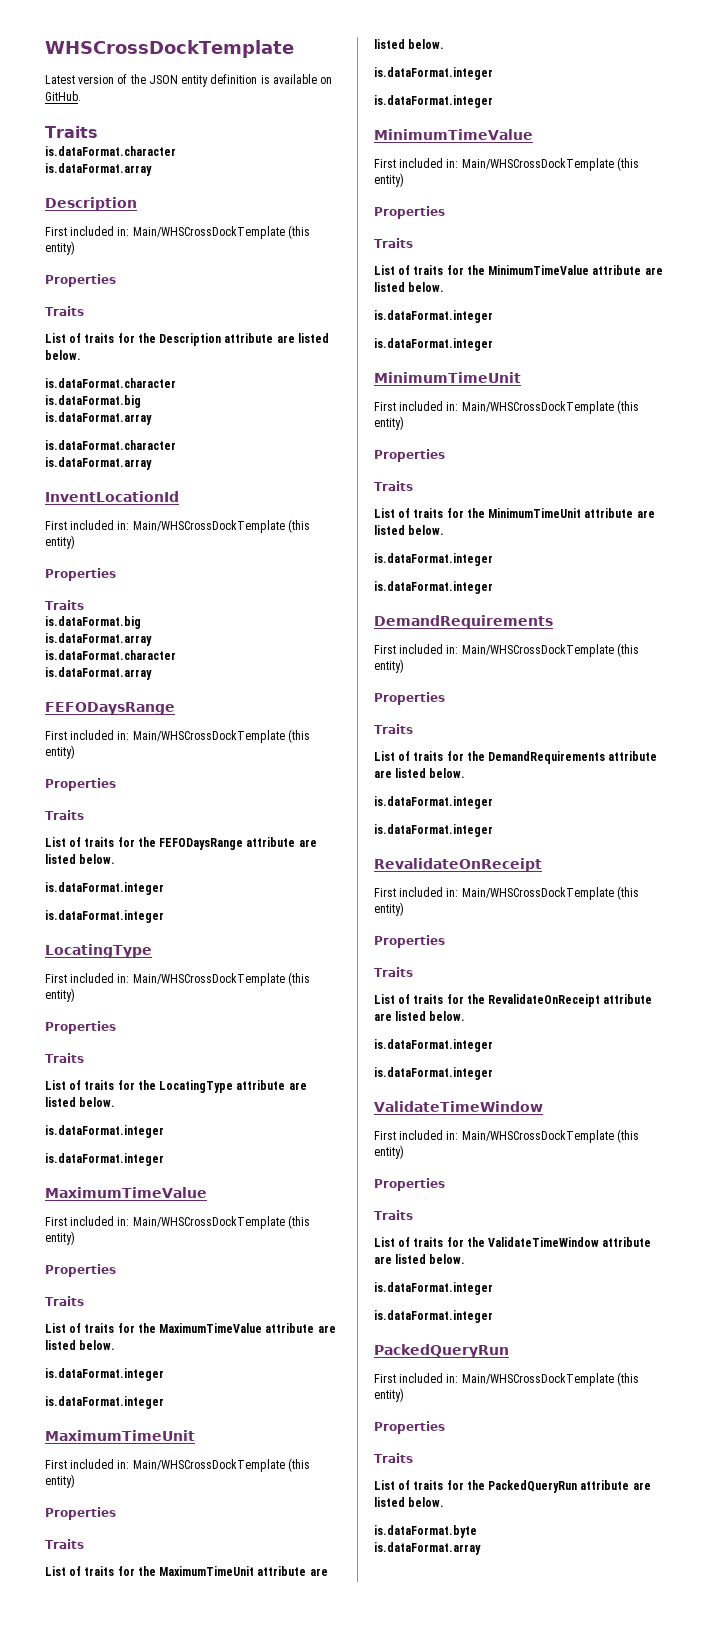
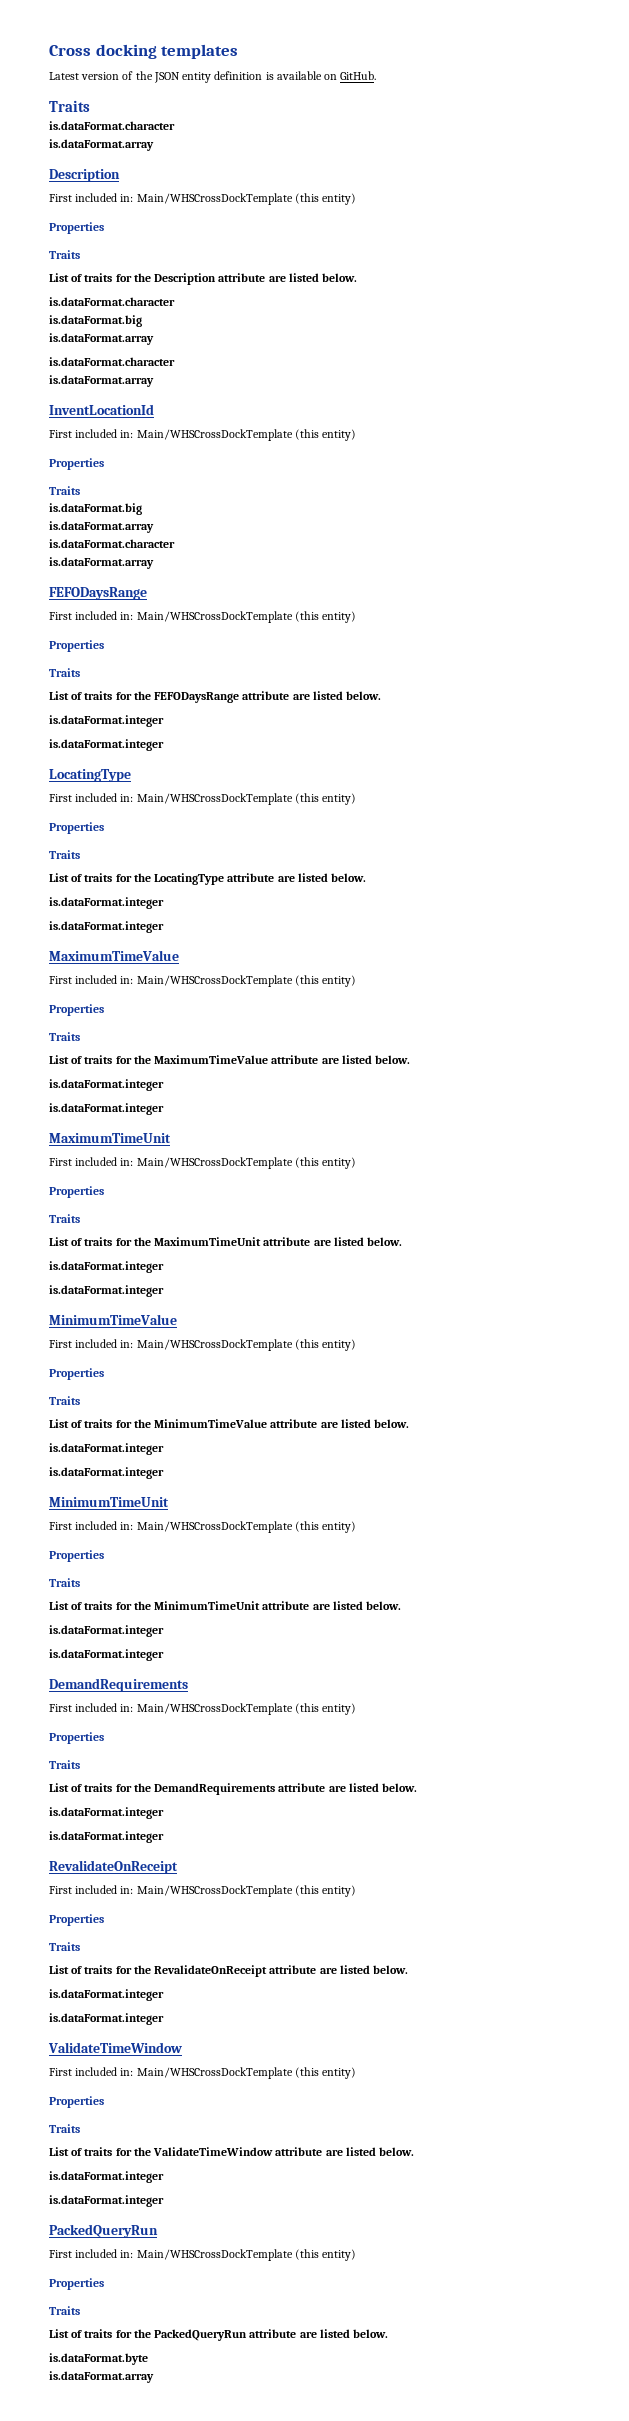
[45,40,294,58] WHSCrossDockTemplate -> [49,44,239,59] Cross docking templates

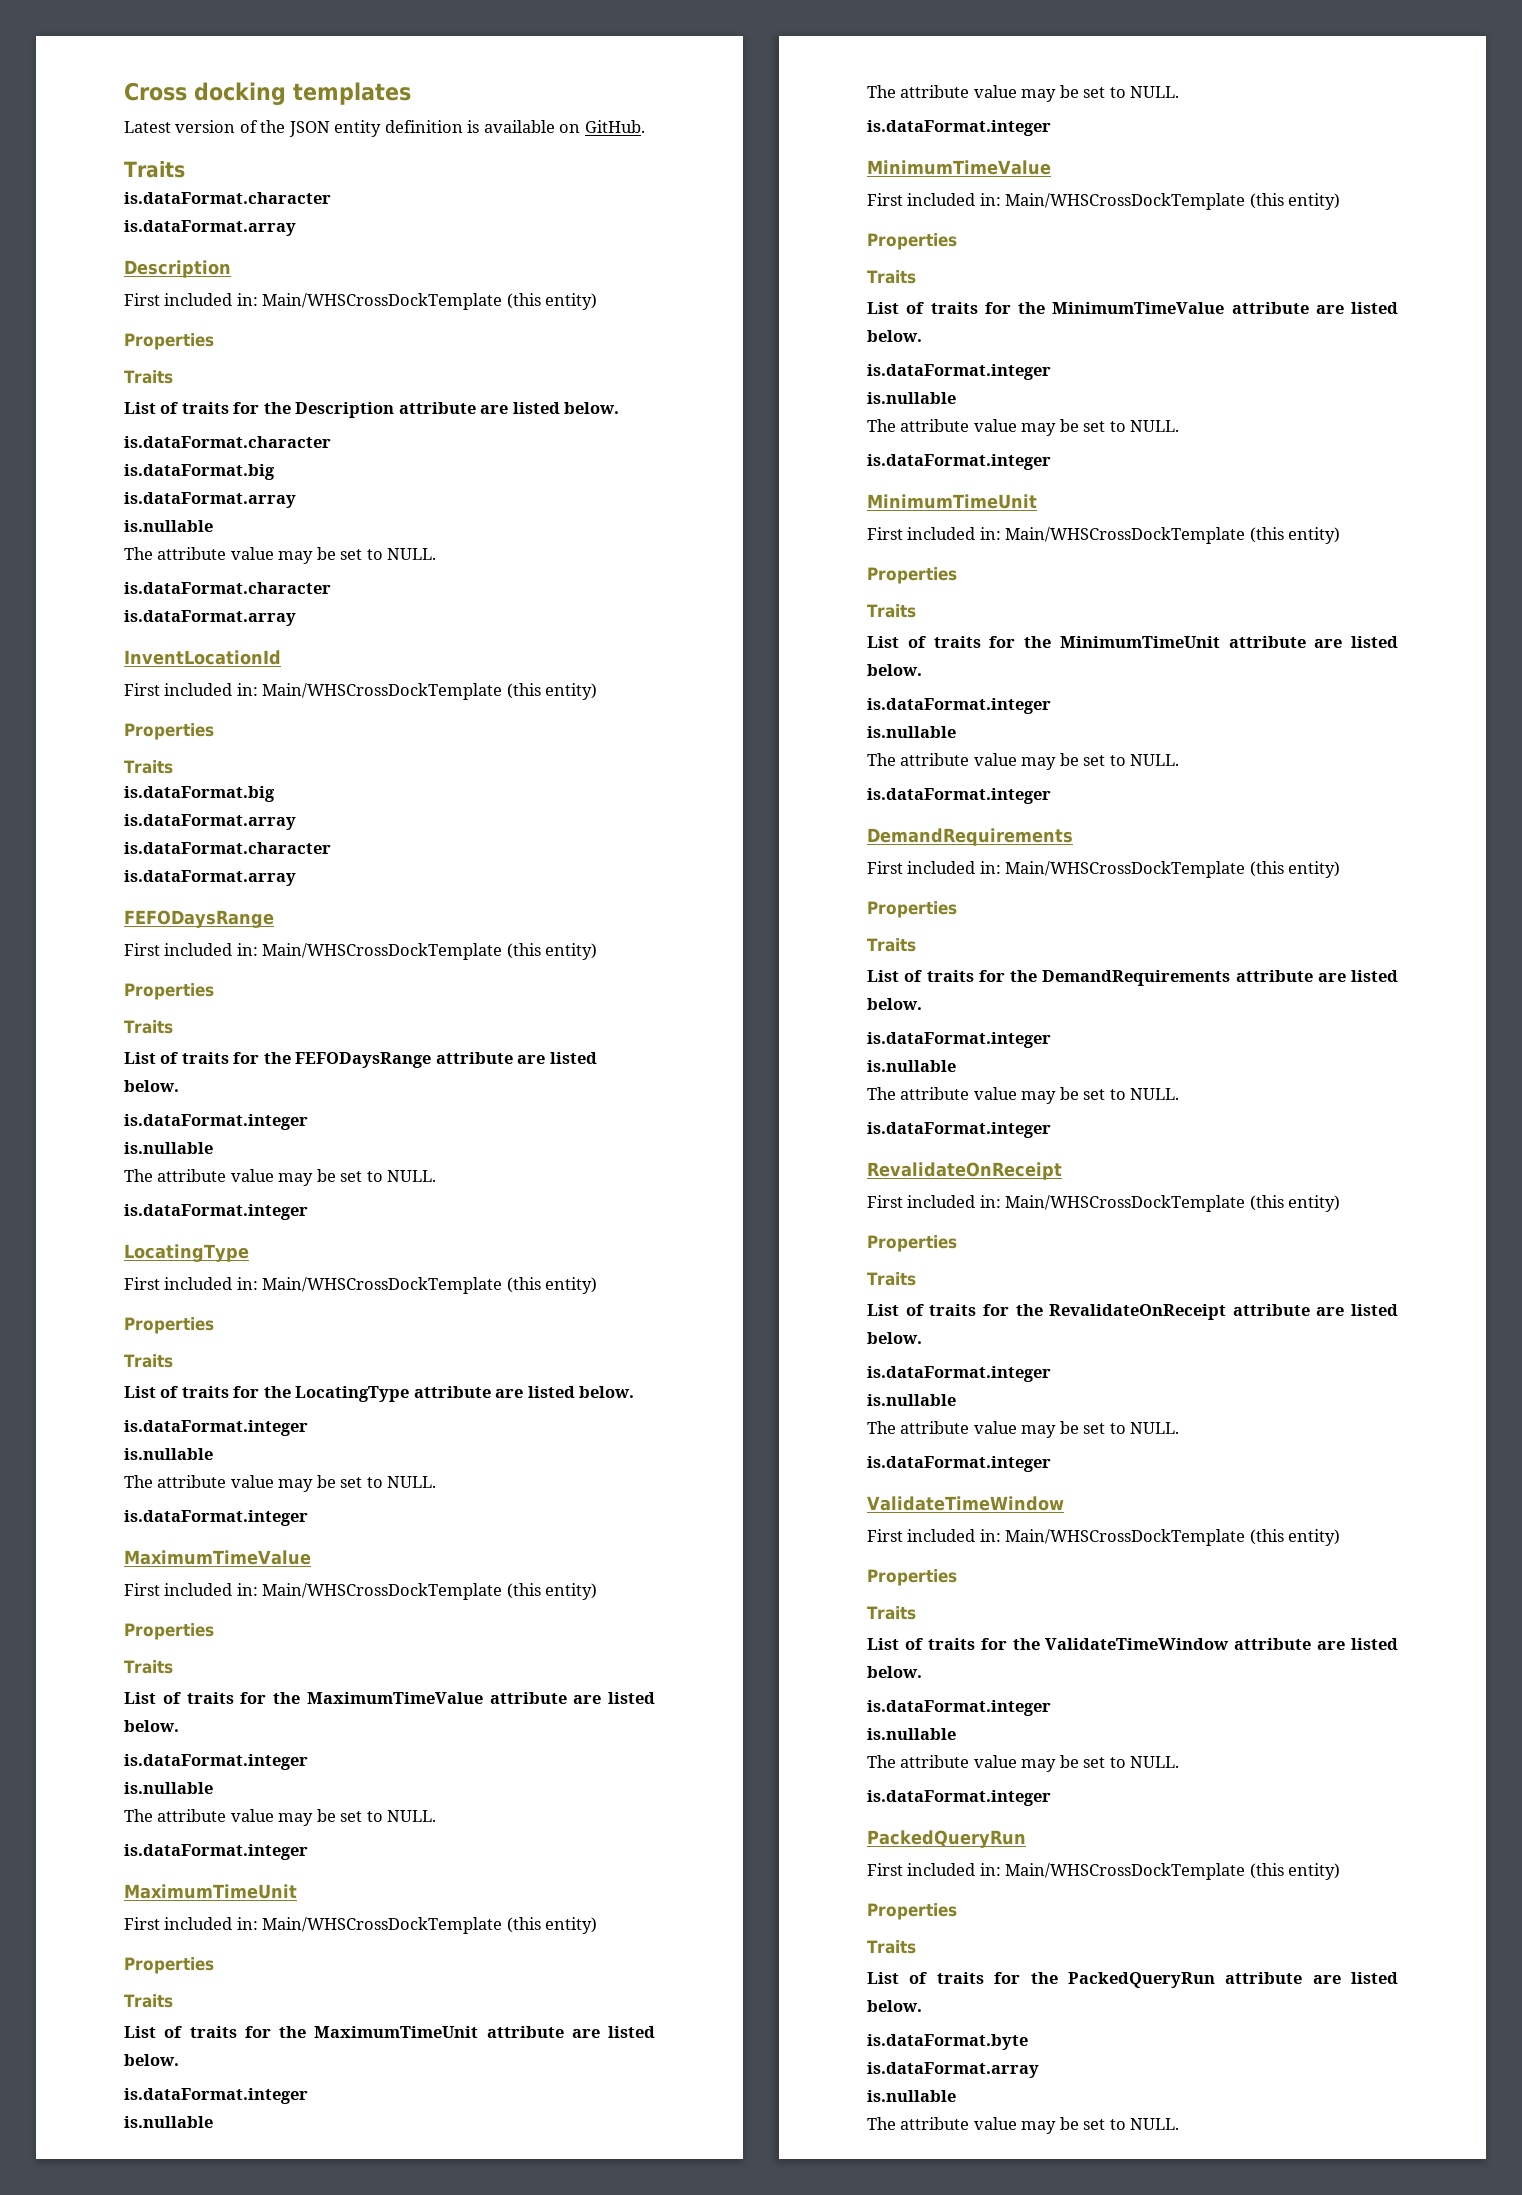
(154, 339) none -> [124,520,213,532] [124,547,437,564] // is.nullable // The attribute value may be set to NULL.
(164, 721) none -> [124,1142,213,1154] [124,1169,437,1186] // is.nullable // The attribute value may be set to NULL.
(164, 903) none -> [124,1448,213,1460] [124,1475,437,1492] // is.nullable // The attribute value may be set to NULL.
(164, 1085) none -> [124,1782,213,1794] [124,1809,437,1826] // is.nullable // The attribute value may be set to NULL.
(164, 1267) none -> [124,2116,213,2128] [867,85,1180,102] // is.nullable // The attribute value may be set to NULL.
(164, 1449) none -> [867,392,956,404] [867,419,1180,436] // is.nullable // The attribute value may be set to NULL.
(164, 1631) none -> [867,726,956,738] [867,753,1180,770] // is.nullable // The attribute value may be set to NULL.
(164, 1813) none -> [867,1060,956,1072] [867,1087,1180,1104] // is.nullable // The attribute value may be set to NULL.
(164, 1995) none -> [867,1394,956,1406] [867,1421,1180,1438] // is.nullable // The attribute value may be set to NULL.
(164, 2177) none -> [867,1728,956,1740] [867,1755,1180,1772] // is.nullable // The attribute value may be set to NULL.
(154, 2377) none -> [867,2090,956,2102] [867,2117,1180,2134] // is.nullable // The attribute value may be set to NULL.

